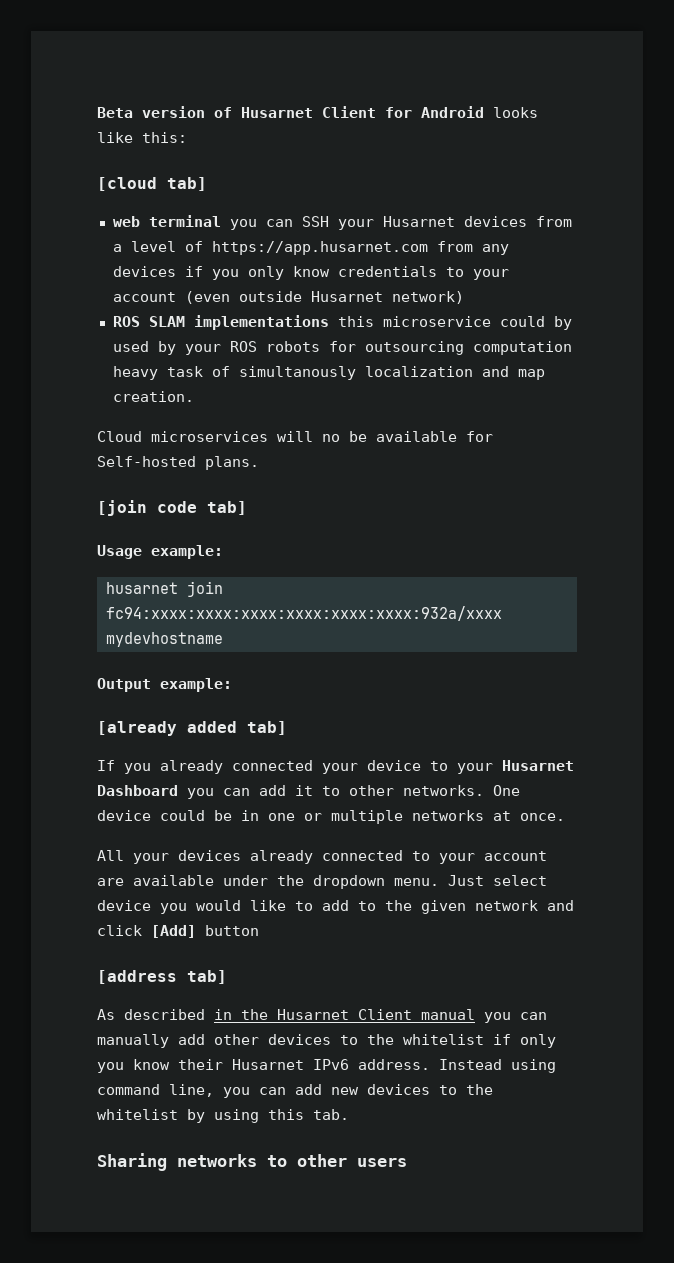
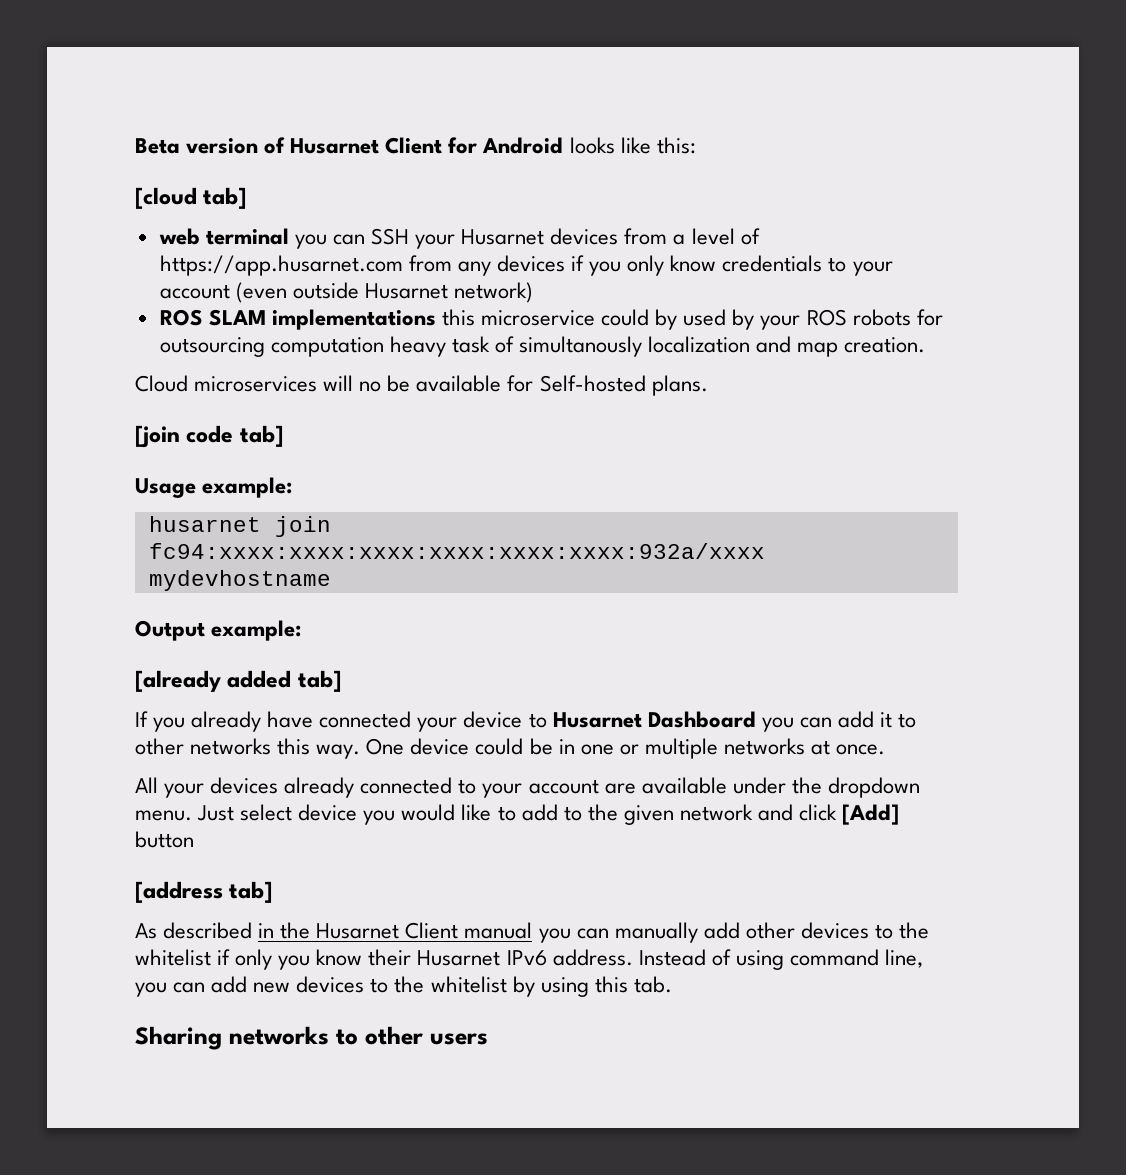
(223, 767) none -> [267,711,314,728] have
[457,763,493,774] your -> (547, 720) none
[403,785,484,796] networks. -> [190,738,361,759] networks this way.
(502, 1064) none -> [711,949,731,966] of

